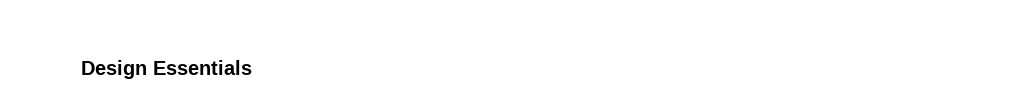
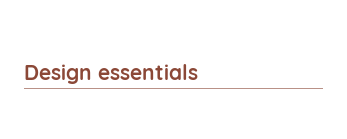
[153,60,252,75] Essentials -> [98,64,198,80] essentials

